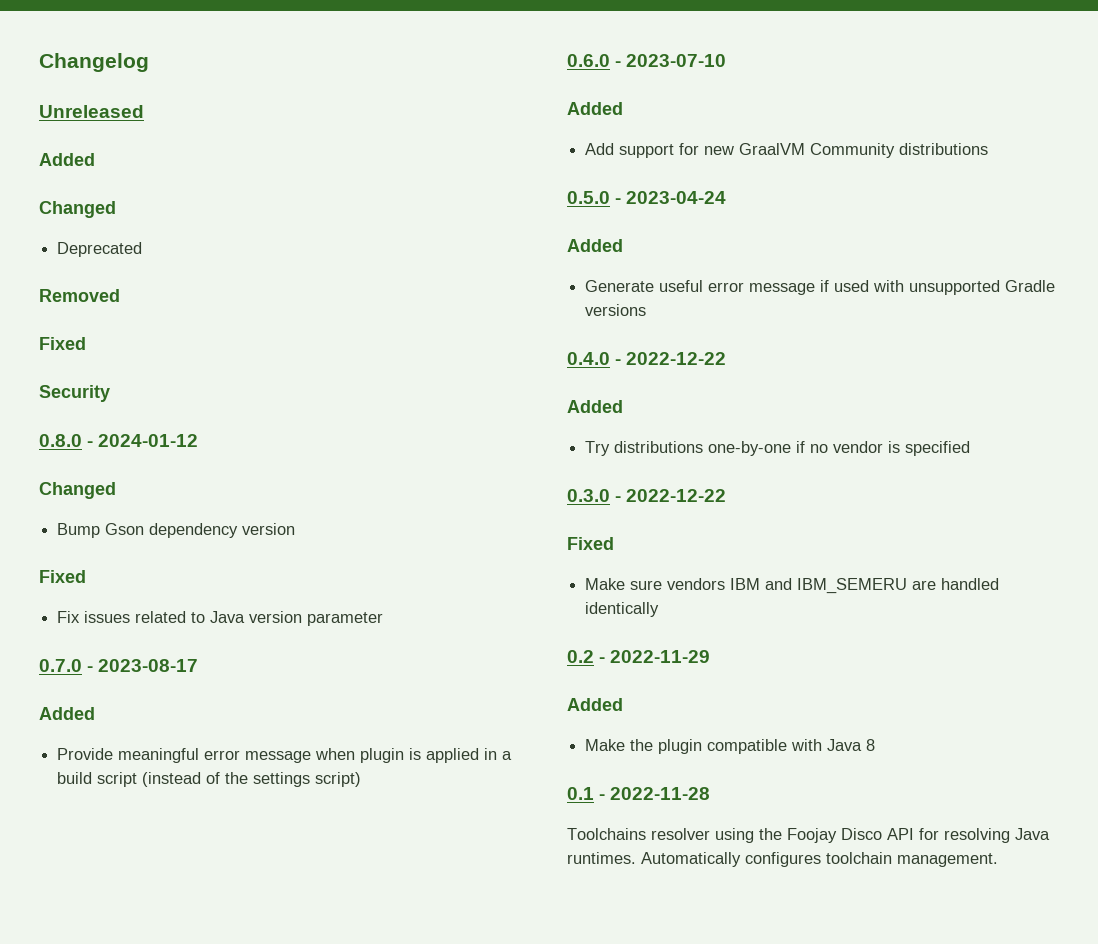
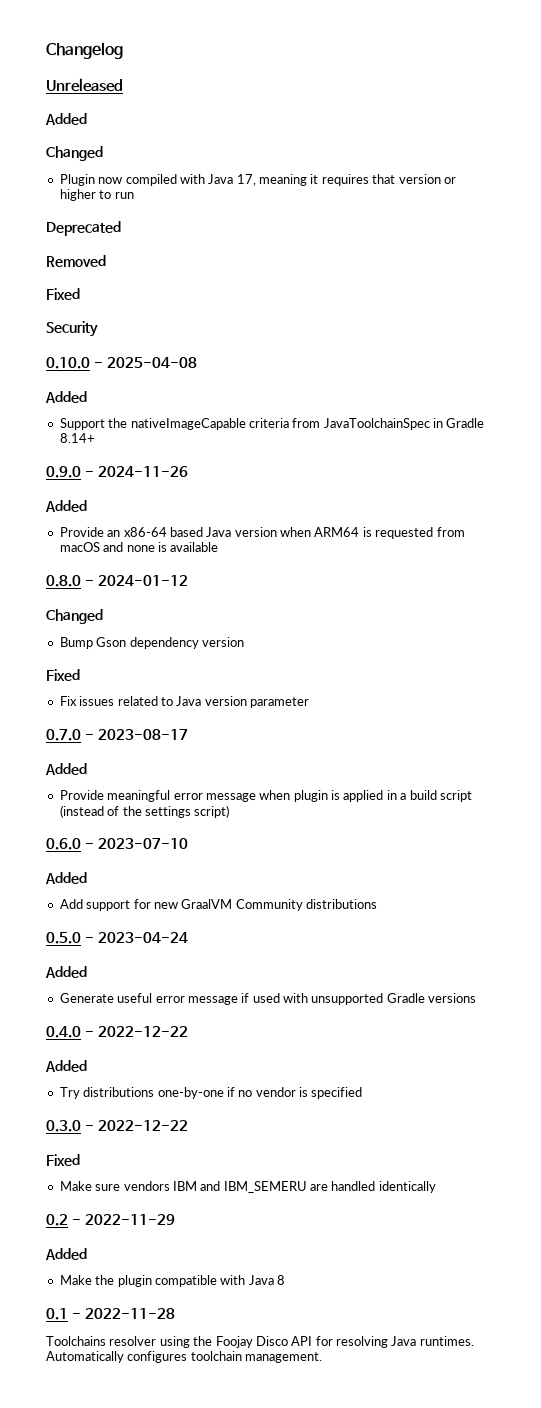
[57,242,143,257] [39,289,120,302] [39,337,86,350] [39,385,110,402] Deprecated // Removed // Fixed // Security -> [59,174,456,186] [59,189,134,201] [46,221,121,236] [46,255,106,267] [46,288,80,300] [46,321,98,337] [46,357,197,369] [45,391,87,403] [59,418,485,430] [59,433,95,443] [46,466,188,478] [45,500,87,512] [59,527,465,539] [59,542,219,552] Plugin now compiled with Java 17, meaning it requires that version or higher to run // Deprecated // Removed // Fixed // Security // 0.10.0 - 2025-04-08 // Added // Support the nativeImageCapable criteria from JavaToolchainSpec in Gradle 8.14+ // 0.9.0 - 2024-11-26 // Added // Provide an x86-64 based Java version when ARM64 is requested from macOS and none is available

